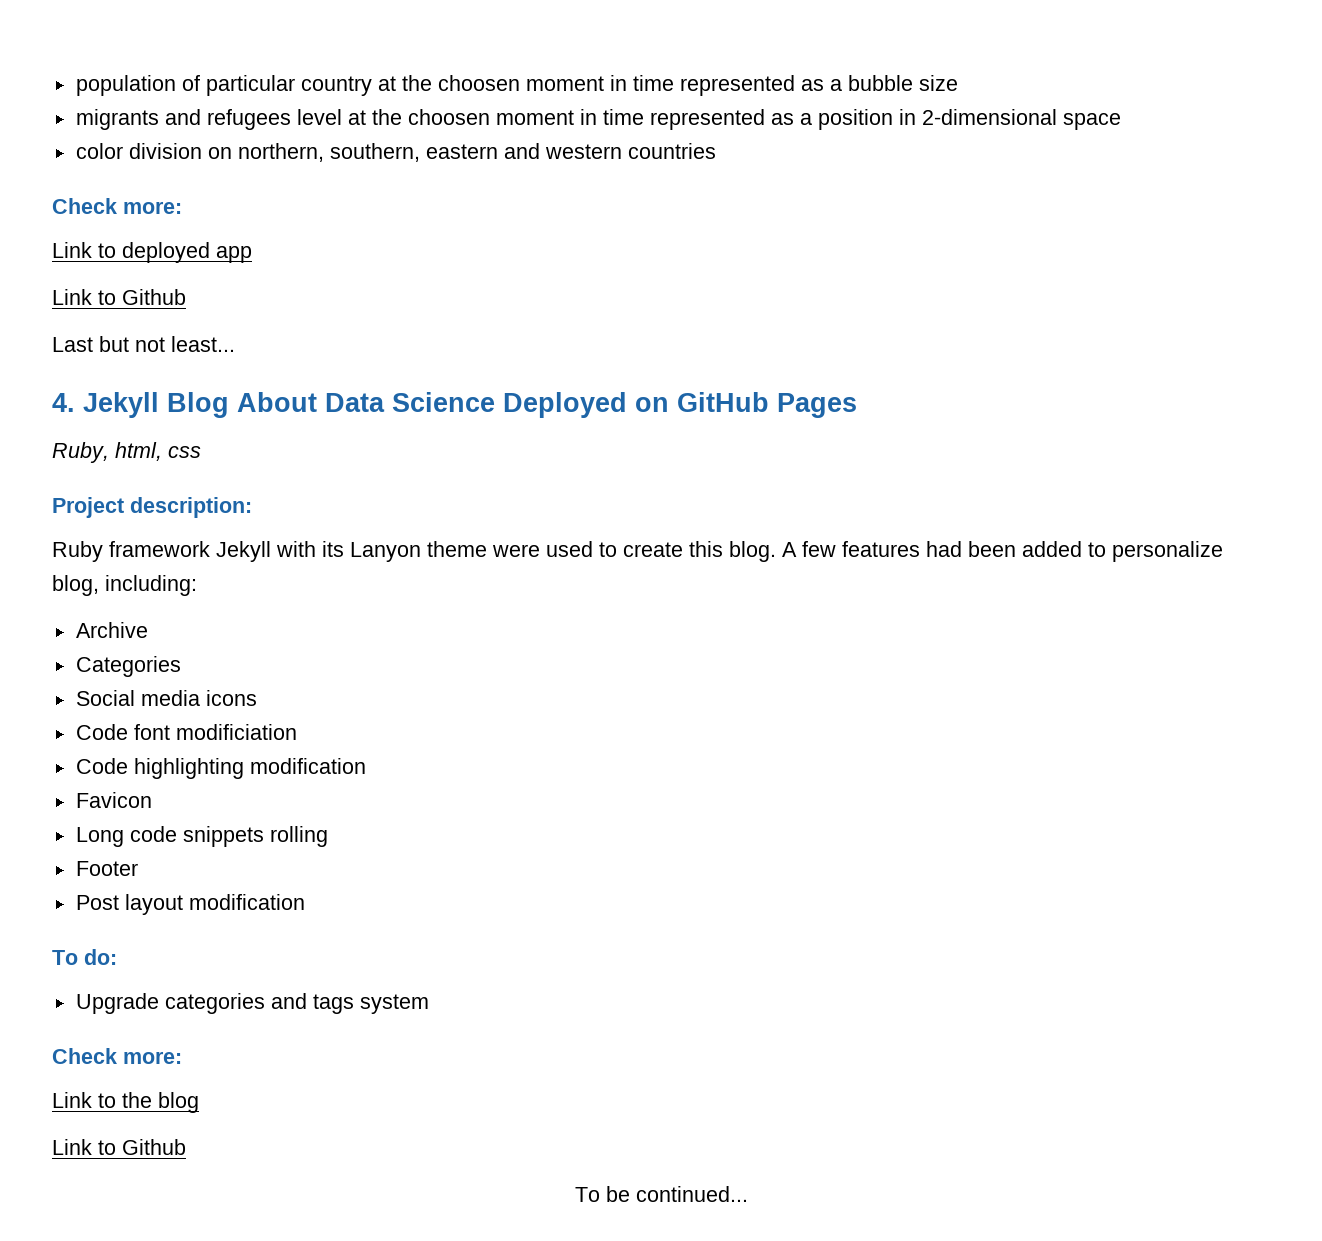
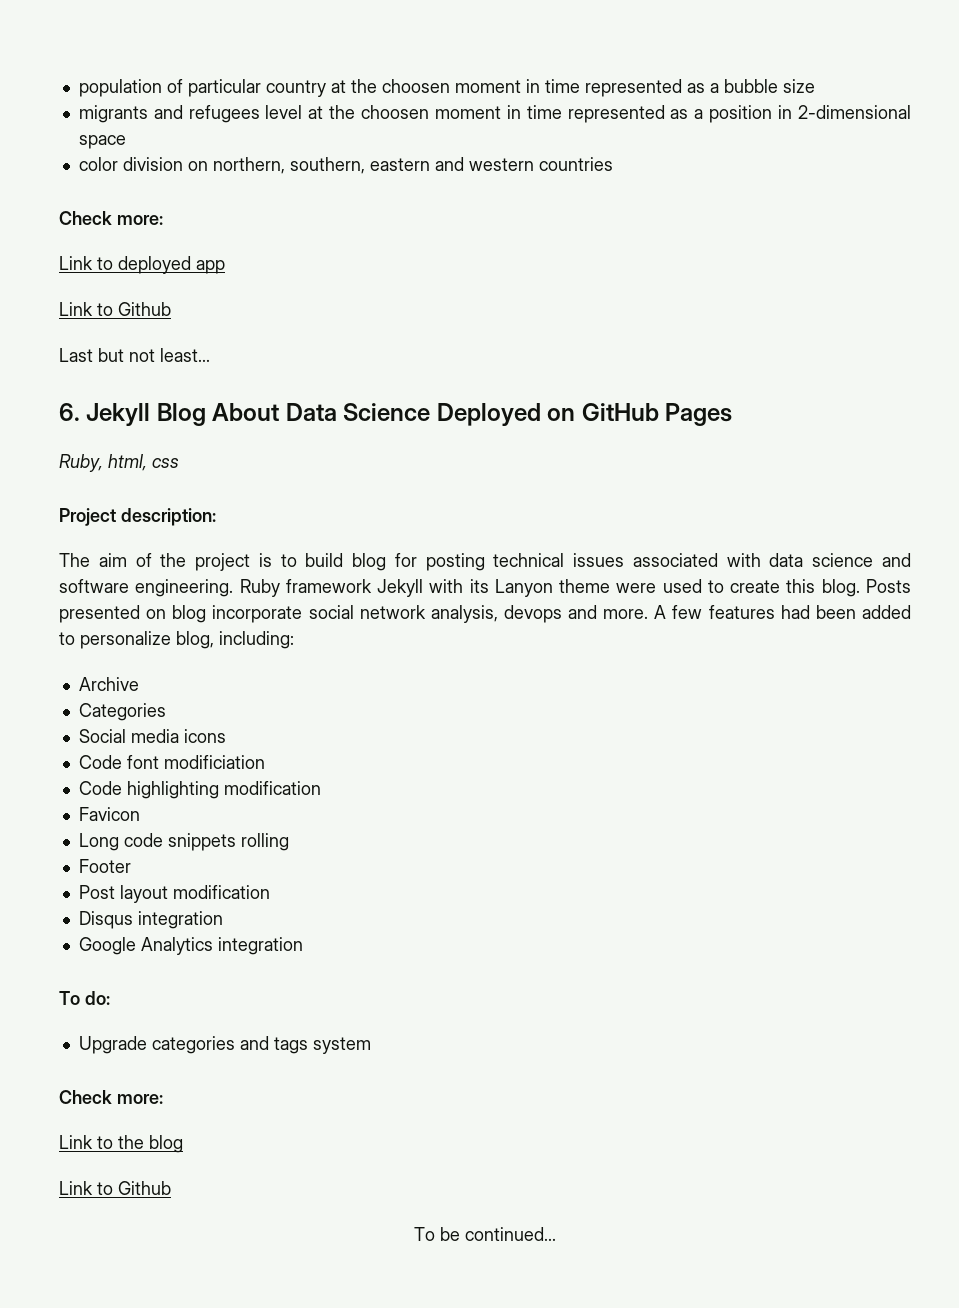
[52,393,75,412] 4. -> [59,403,80,421] 6.
(252, 507) none -> [59,553,911,571] [59,579,234,597] The aim of the project is to build blog for posting technical issues associated with data science and software engineering.
(776, 551) none -> [865,579,911,593] [59,605,649,623] Posts presented on blog incorporate social network analysis, devops and more.
(305, 902) none -> [78,911,223,929] [78,937,303,955] // Disqus integration // Google Analytics integration

